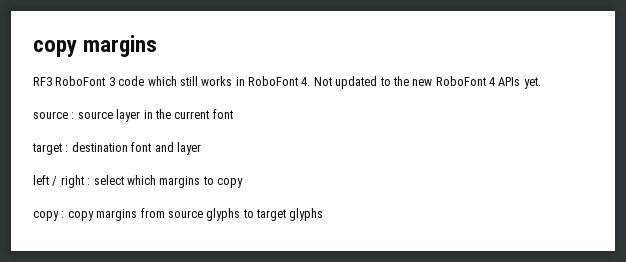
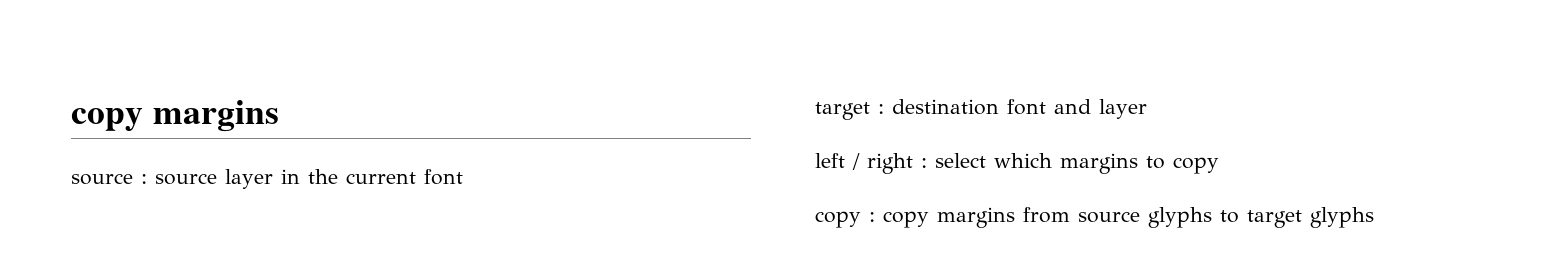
[33,35,158,57] [33,76,541,89] copy margins // RF3 RoboFont 3 code which still works in RoboFont 4. Not updated to the new RoboFont 4 APIs yet. -> [71,100,279,132] copy margins

